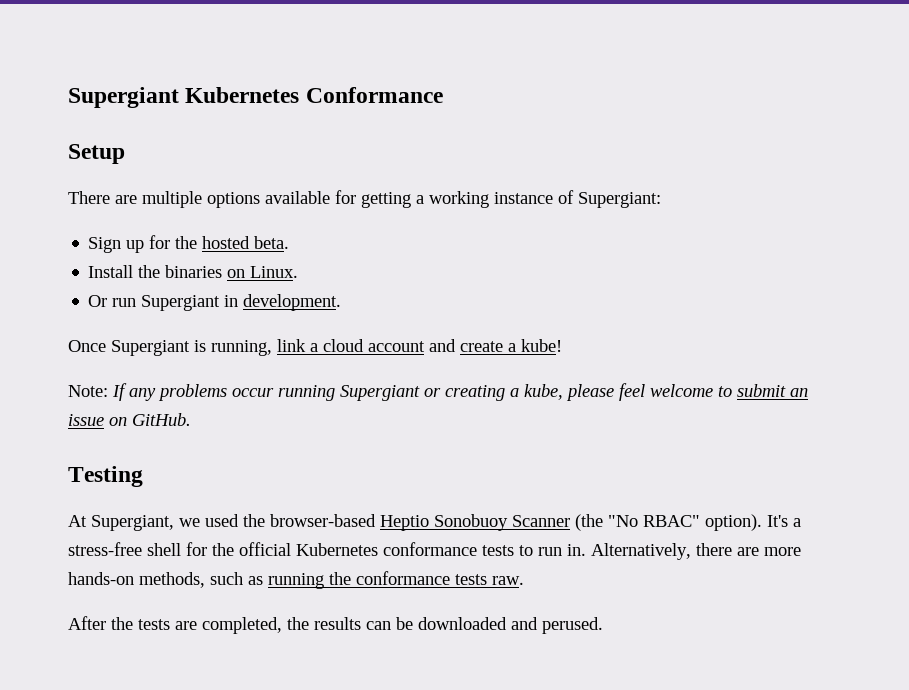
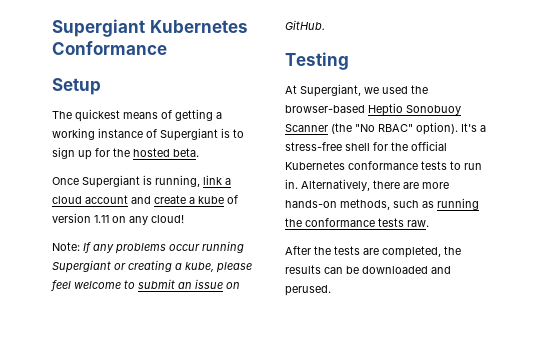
[68,190,356,208] There are multiple options available for -> [52,109,172,122] The quickest means of
[578,192,661,208] [88,237,122,253] Supergiant: // Sign -> [160,128,244,141] [52,147,75,159] Supergiant is to sign
[88,265,299,278] [88,294,342,311] // Install the binaries on Linux. // Or run Supergiant in development. -> (199, 152) none
[521,339,562,352] kube! -> [198,195,238,204] [52,213,184,225] kube of version 1.11 on any cloud!

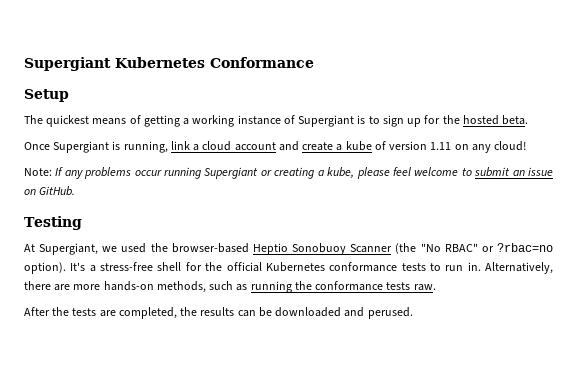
(413, 128) none -> [481,243,553,252] or ?rbac=no

